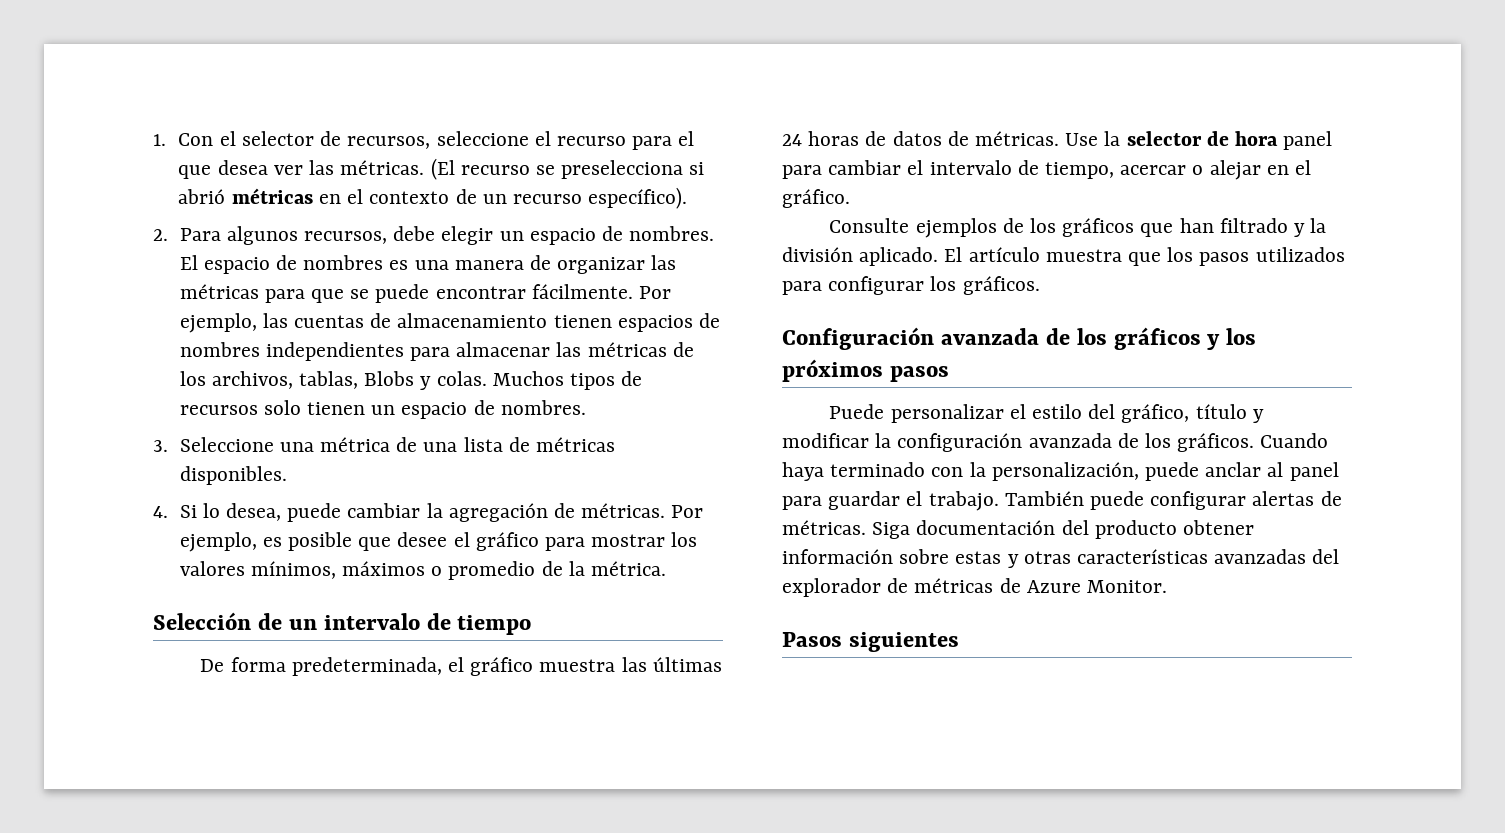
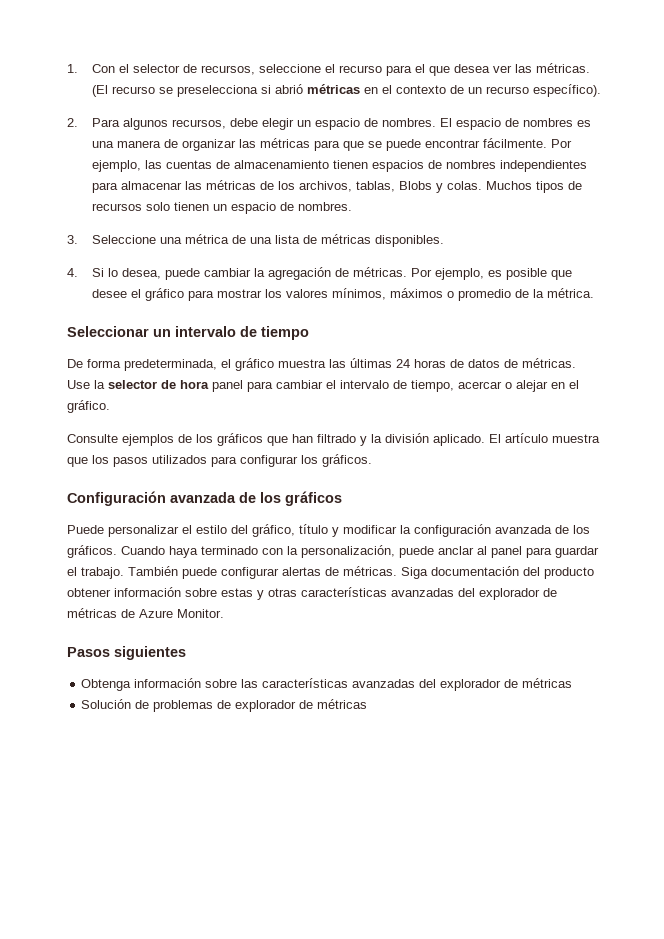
[153,612,282,630] Selección de -> [67,326,149,337] Seleccionar
[1207,328,1257,350] [782,359,949,382] y los próximos pasos -> (342, 498) none
(959, 642) none -> [81,678,573,691] [81,699,368,712] // Obtenga información sobre las características avanzadas del explorador de métricas // Solución de problemas de explorador de métricas

